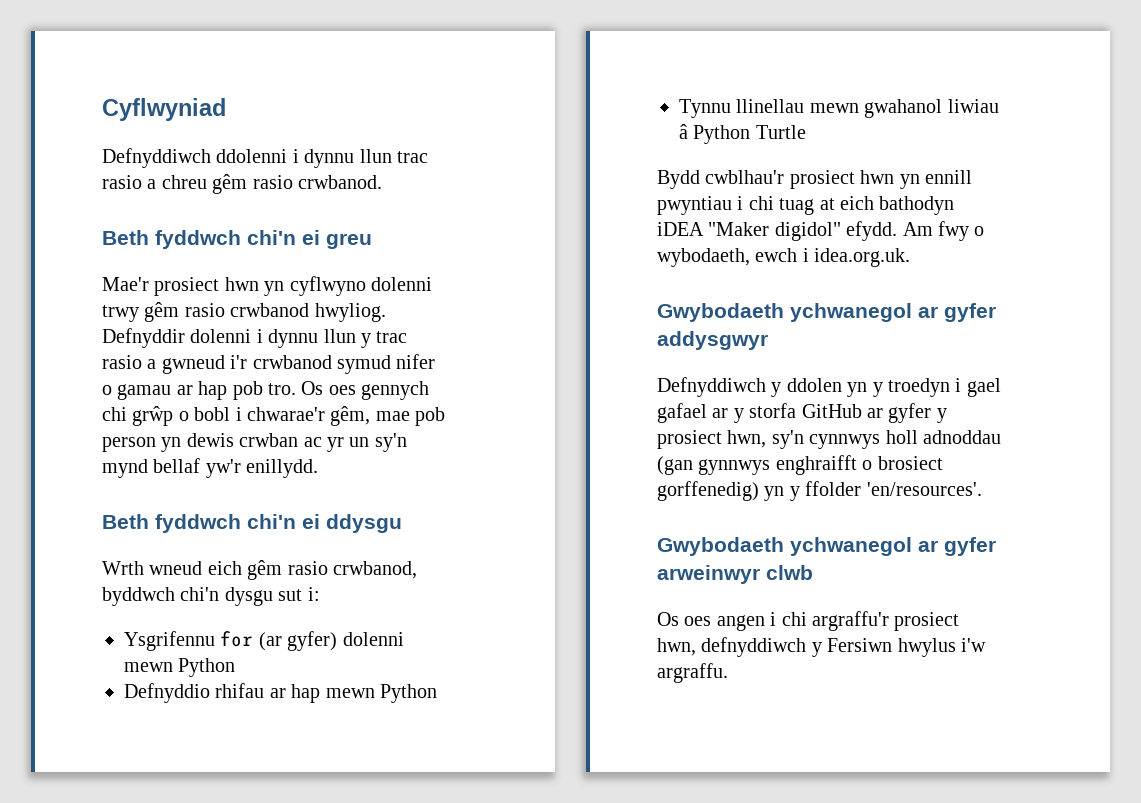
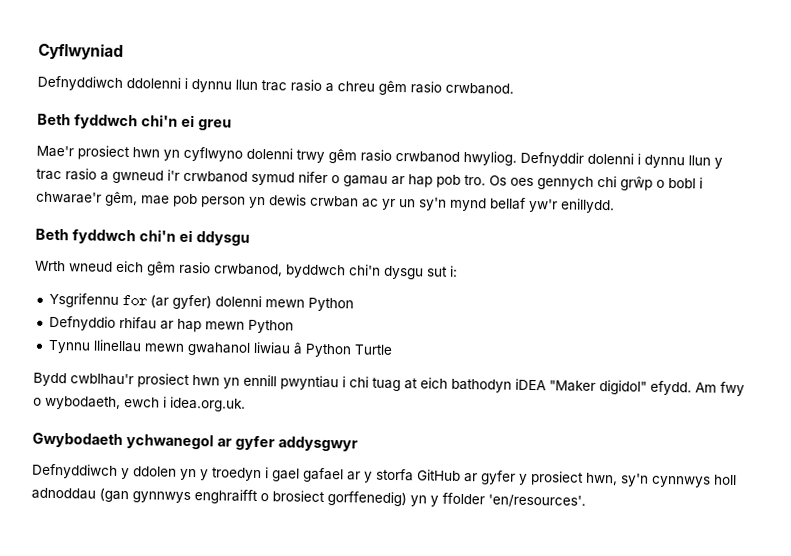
[657,537,996,556] [657,565,813,584] [657,611,960,631] [657,637,986,657] [657,663,728,683] // Gwybodaeth ychwanegol ar gyfer arweinwyr clwb // Os oes angen i chi argraffu'r prosiect hwn, defnyddiwch y Fersiwn hwylus i'w argraffu. -> (586, 501) none

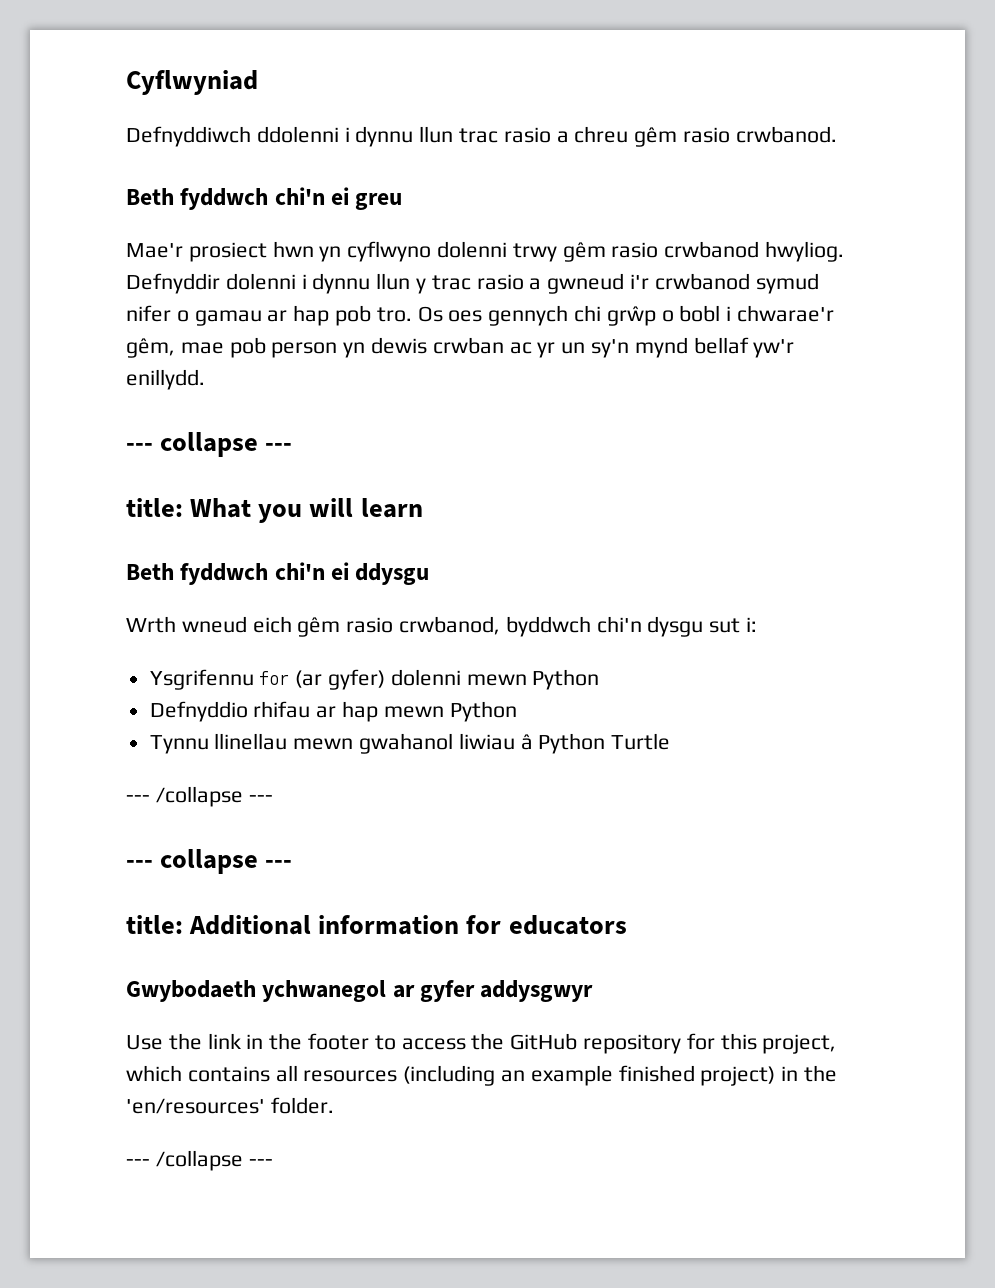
(615, 206) none -> [126,432,293,457] [126,498,423,523] // --- collapse --- // title: What you will learn
[33,372,745,397] [33,395,246,412] Bydd cwblhau'r prosiect hwn yn ennill pwyntiau i chi tuag at eich bathodyn iDEA "Maker digidol" efydd. Am fwy o wybodaeth, ewch i idea.org.uk. -> [126,786,273,807] [126,849,293,874] [126,915,627,935] --- /collapse --- // --- collapse --- // title: Additional information for educators
[32,463,737,488] [31,487,586,508] Defnyddiwch y ddolen yn y troedyn i gael gafael ar y storfa GitHub ar gyfer y prosiect hwn, sy'n cynnwys holl adnoddau (gan gynnwys enghraifft o brosiect gorffenedig) yn y ffolder 'en/resources'. -> [126,1033,837,1054] [126,1065,838,1086] [126,1097,334,1114] [126,1150,273,1171] Use the link in the footer to access the GitHub repository for this project, which contains all resources (including an example finished project) in the 'en/resources' folder. // --- /collapse ---

